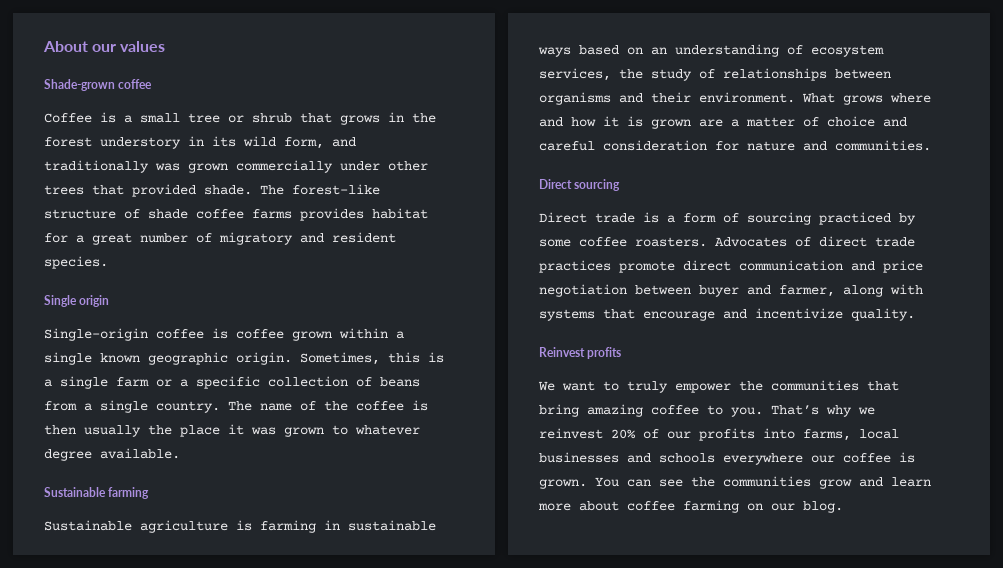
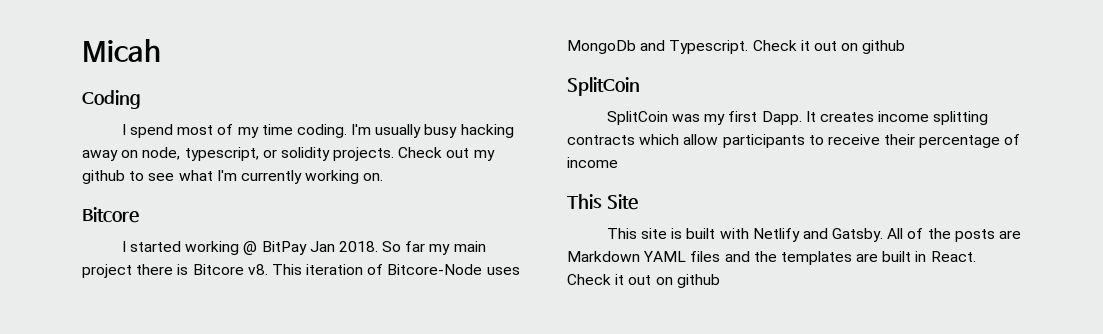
[43,41,166,52] [44,79,153,91] [44,112,436,125] [44,136,356,149] [44,160,428,173] [44,184,380,197] [44,208,428,221] [44,232,396,245] [44,256,108,269] [44,295,110,307] [44,328,404,341] [44,352,444,365] [44,376,420,389] [44,400,428,413] [44,424,420,437] [44,448,180,461] [44,487,150,499] [44,520,436,533] [538,44,884,57] [539,68,891,81] [539,92,931,105] [539,116,907,129] [539,140,931,151] [539,179,621,191] [539,212,916,225] [539,236,915,247] [539,260,923,273] [539,284,923,297] [539,308,915,321] [539,347,622,359] [538,380,899,393] [539,404,875,417] [539,428,899,441] [539,452,915,465] [539,476,931,489] [538,500,843,513] About our values // Shade-grown coffee // Coffee is a small tree or shrub that grows in the forest understory in its wild form, and traditionally was grown commercially under other trees that provided shade. The forest-like structure of shade coffee farms provides habitat for a great number of migratory and resident species. // Single origin // Single-origin coffee is coffee grown within a single known geographic origin. Sometimes, this is a single farm or a specific collection of beans from a single country. The name of the coffee is then usually the place it was grown to whatever degree available. // Sustainable farming // Sustainable agriculture is farming in sustainable ways based on an understanding of ecosystem services, the study of relationships between organisms and their environment. What grows where and how it is grown are a matter of choice and careful consideration for nature and communities. // Direct sourcing // Direct trade is a form of sourcing practiced by some coffee roasters. Advocates of direct trade practices promote direct communication and price negotiation between buyer and farmer, along with systems that encourage and incentivize quality. // Reinvest profits // We want to truly empower the communities that bring amazing coffee to you. That’s why we reinvest 20% of our profits into farms, local businesses and schools everywhere our coffee is grown. You can see the communities grow and learn more about coffee farming on our blog. -> [82,39,161,62] [82,90,141,109] [121,124,514,138] [82,147,495,161] [82,170,384,184] [82,207,139,223] [121,241,486,255] [82,264,520,278] [567,40,906,54] [567,77,640,96] [606,111,989,125] [567,134,1021,148] [567,157,618,168] [567,194,638,210] [606,228,1021,242] [567,251,976,265] [567,274,720,288] Micah // Coding // I spend most of my time coding. I'm usually busy hacking away on node, typescript, or solidity projects. Check out my github to see what I'm currently working on. // Bitcore // I started working @ BitPay Jan 2018. So far my main project there is Bitcore v8. This iteration of Bitcore-Node uses MongoDb and Typescript. Check it out on github // SplitCoin // SplitCoin was my first Dapp. It creates income splitting contracts which allow participants to receive their percentage of income // This Site // This site is built with Netlify and Gatsby. All of the posts are Markdown YAML files and the templates are built in React. Check it out on github

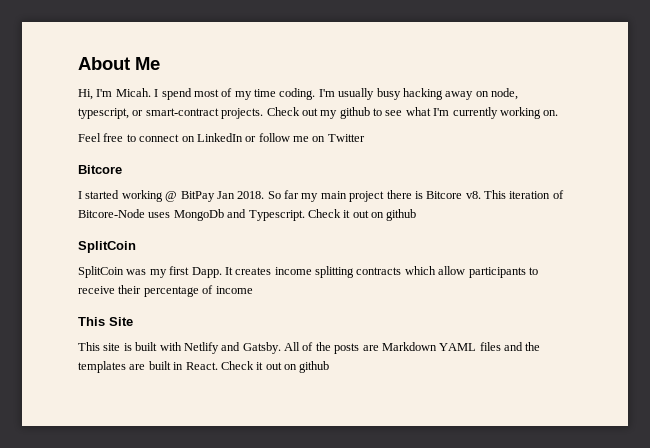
[82,39,161,62] [82,90,141,109] Micah // Coding // -> [78,57,160,70] [78,88,151,100] About Me // Hi, I'm Micah.
[280,147,330,161] solidity -> [145,108,219,116] smart-contract
(384, 177) none -> [78,133,365,142] // Feel free to connect on LinkedIn or follow me on Twitter

